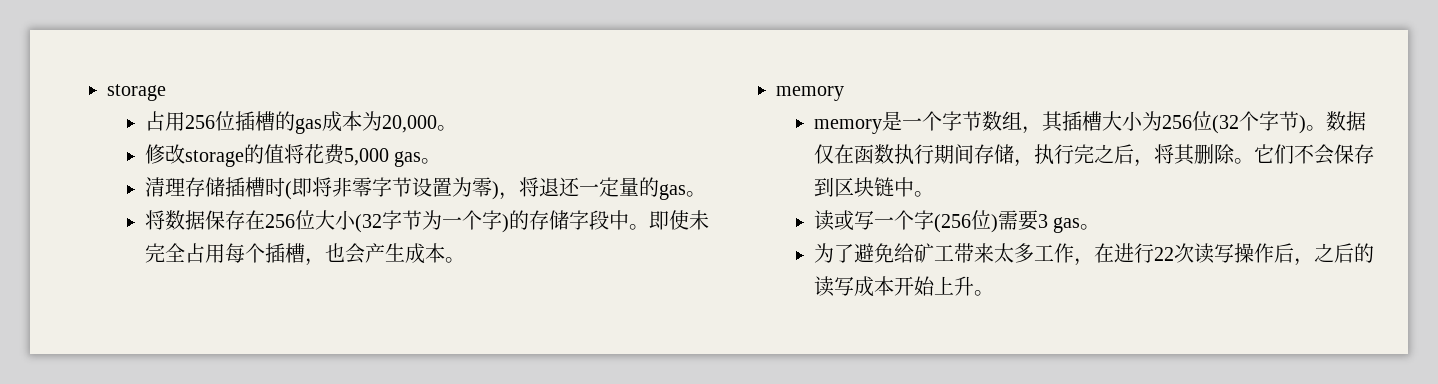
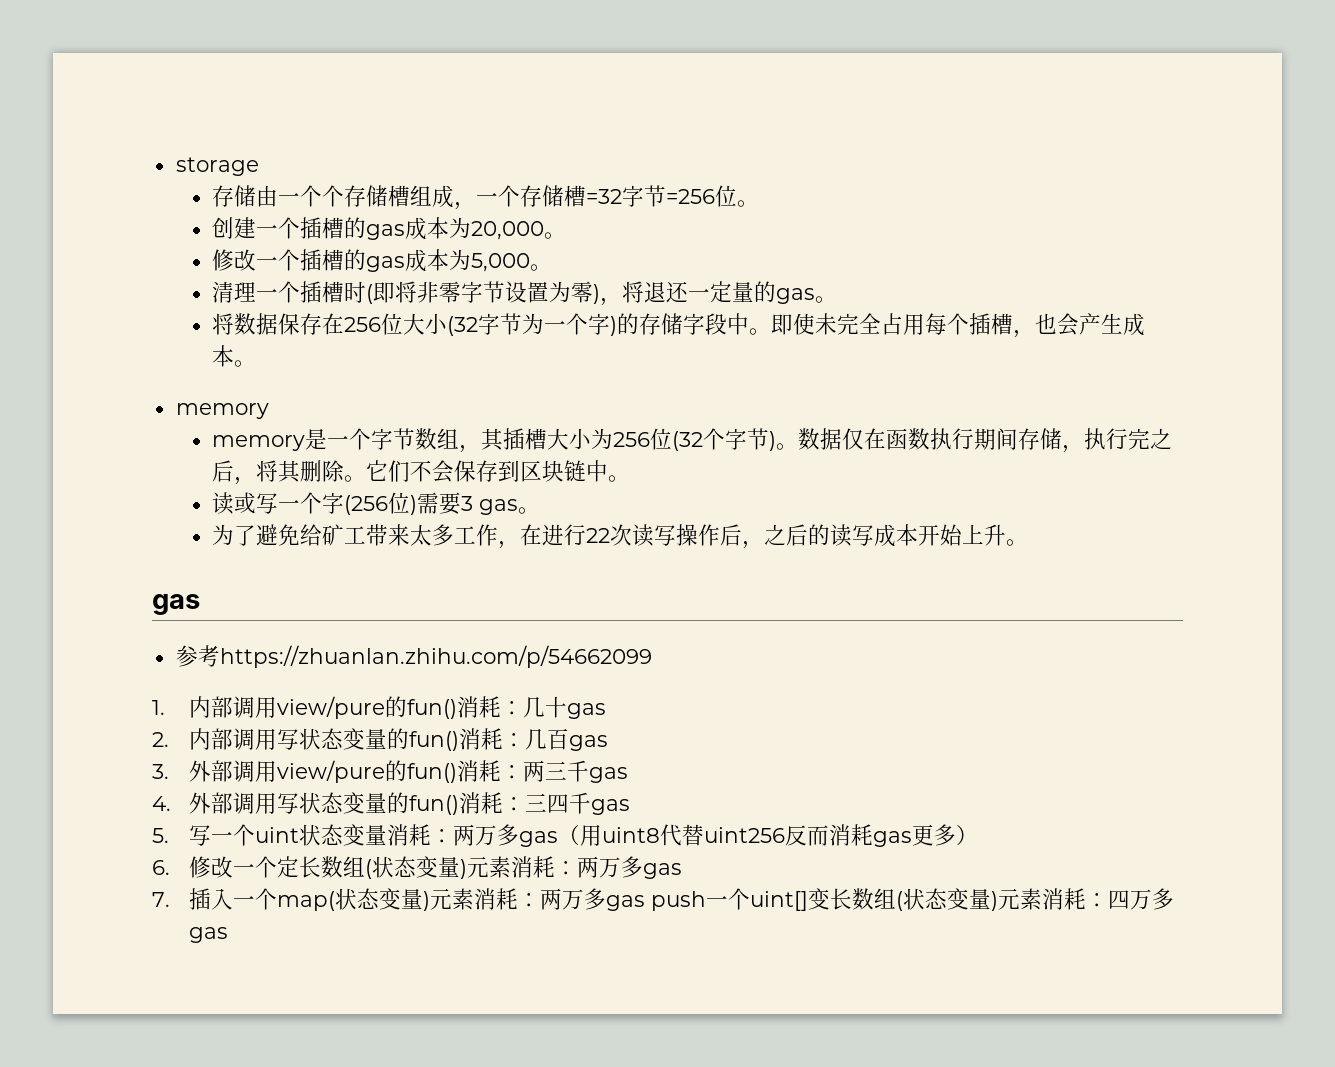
[145,111,236,131] 占用256位 -> [212,185,760,210] [212,217,301,239] 存储由一个个存储槽组成，一个存储槽=32字节=256位。 // 创建一个
[185,144,422,167] storage的值将花费5,000 gas -> [256,249,531,272] 一个插槽的gas成本为5,000
[185,177,226,197] 存储 -> [256,281,301,303] 一个
(995, 293) none -> [152,594,200,615] [175,645,652,668] [152,696,606,719] [152,728,608,751] [152,760,628,783] [152,792,630,815] [152,824,978,847] [152,856,682,879] [152,888,1174,911] [188,927,228,943] // gas // 参考https://zhuanlan.zhihu.com/p/54662099 // 1.内部调用view/pure的fun()消耗：几十gas // 2.内部调用写状态变量的fun()消耗：几百gas // 3.外部调用view/pure的fun()消耗：两三千gas // 4.外部调用写状态变量的fun()消耗：三四千gas // 5.写一个uint状态变量消耗：两万多gas（用uint8代替uint256反而消耗gas更多） // 6.修改一个定长数组(状态变量)元素消耗：两万多gas // 7.插入一个map(状态变量)元素消耗：两万多gas push一个uint[]变长数组(状态变量)元素消耗：四万多gas

